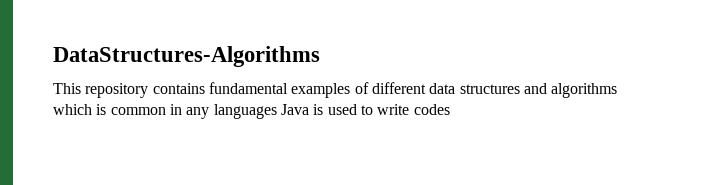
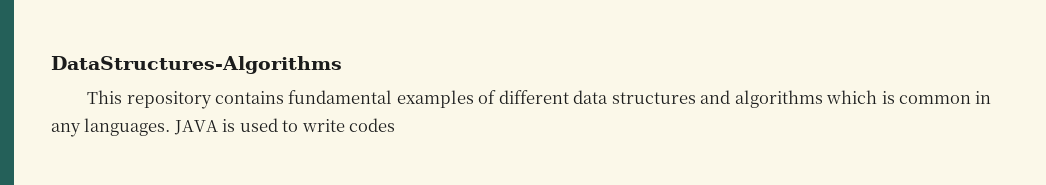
[213,104,309,119] languages Java -> [84,118,218,136] languages. JAVA

